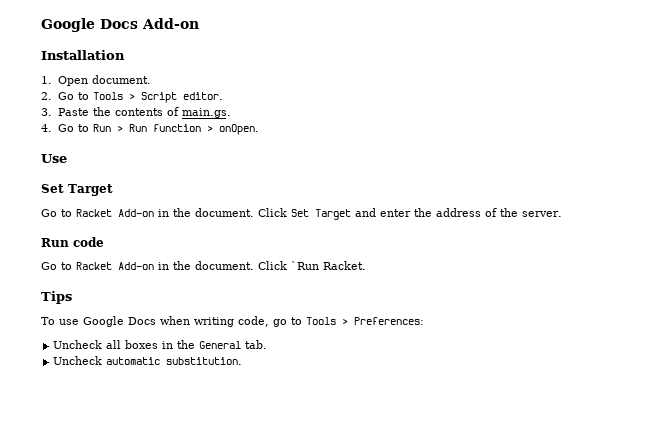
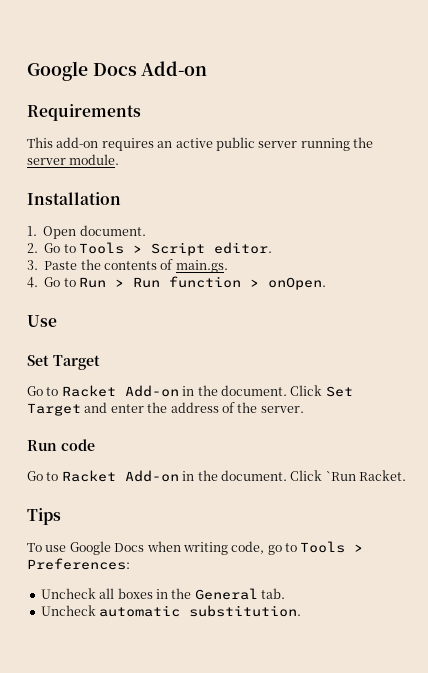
(199, 23) none -> [27,104,141,121] [27,137,373,151] [27,154,120,165] // Requirements // This add-on requires an active public server running the server module.

